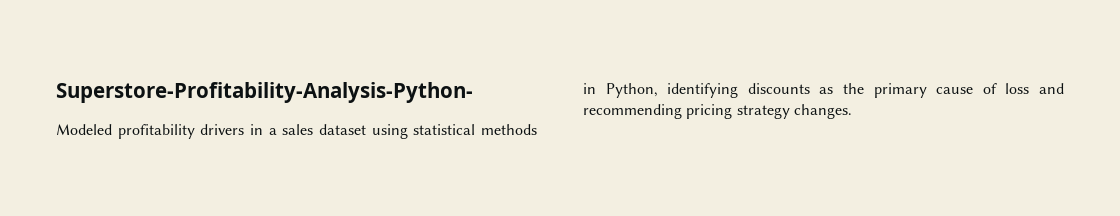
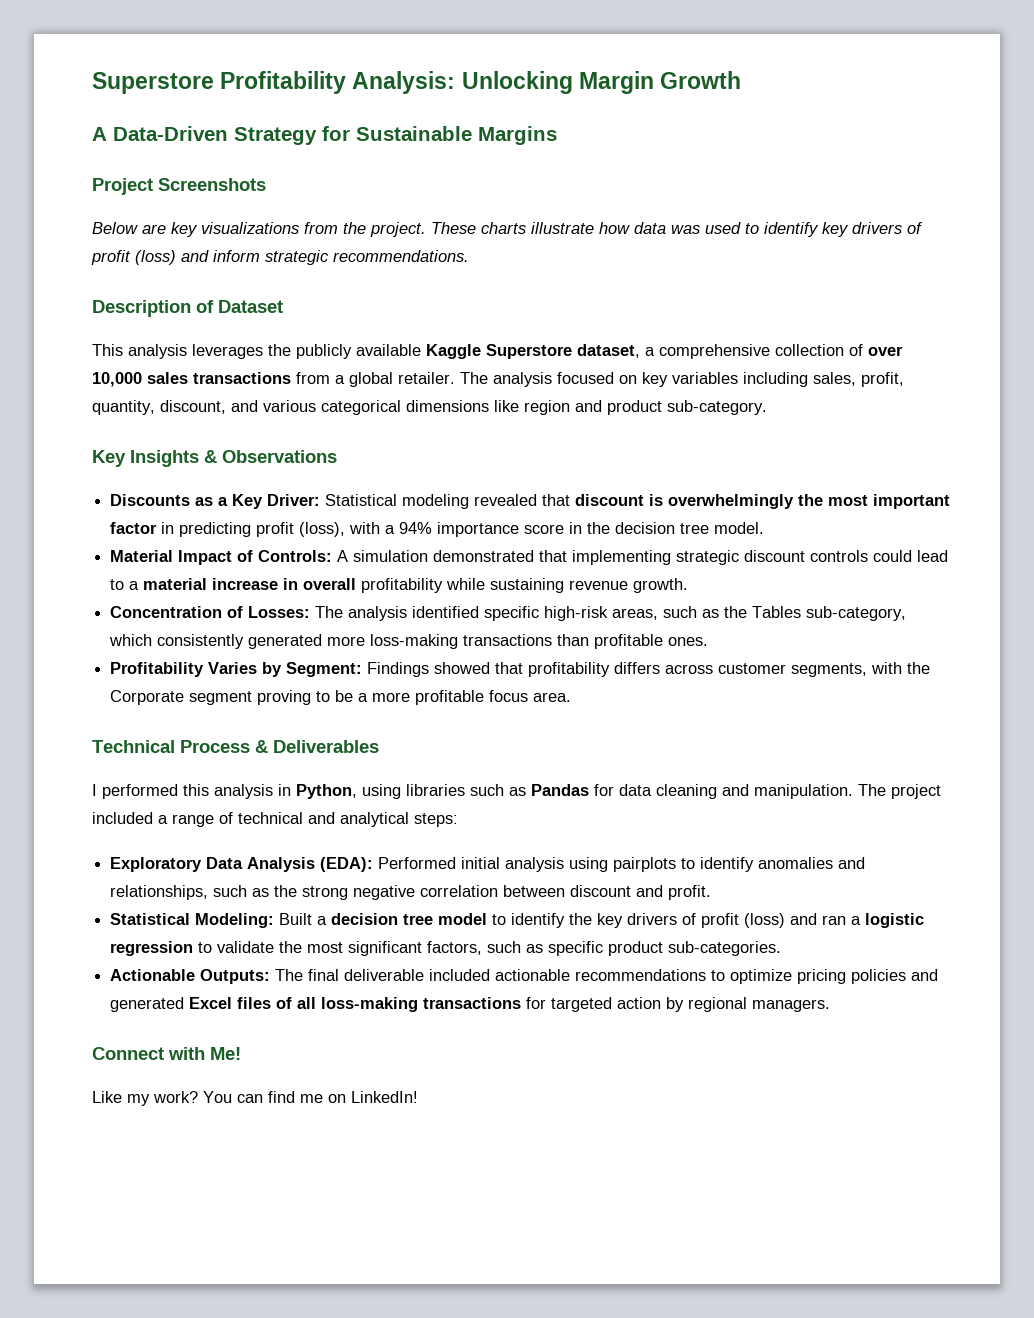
[56,82,473,103] [56,124,537,139] [583,83,1064,98] [583,104,852,119] Superstore-Profitability-Analysis-Python- // Modeled profitability drivers in a sales dataset using statistical methods in Python, identifying discounts as the primary cause of loss and recommending pricing strategy changes. -> [92,71,742,94] [92,126,557,145] [92,178,266,195] [92,222,923,237] [91,250,469,265] [92,300,283,317] [92,344,903,359] [92,372,904,387] [92,400,767,415] [92,450,337,467] [110,494,951,509] [110,522,765,537] [110,550,949,565] [110,578,689,593] [110,606,907,621] [109,634,709,649] [110,662,931,677] [110,690,572,705] [92,740,379,753] [92,784,941,799] [92,812,458,827] [110,857,866,872] [110,885,712,900] [110,913,925,928] [110,941,782,956] [110,969,939,984] [110,997,831,1012] [92,1047,241,1060] [92,1091,418,1106] Superstore Profitability Analysis: Unlocking Margin Growth // A Data-Driven Strategy for Sustainable Margins // Project Screenshots // Below are key visualizations from the project. These charts illustrate how data was used to identify key drivers of profit (loss) and inform strategic recommendations. // Description of Dataset // This analysis leverages the publicly available Kaggle Superstore dataset, a comprehensive collection of over 10,000 sales transactions from a global retailer. The analysis focused on key variables including sales, profit, quantity, discount, and various categorical dimensions like region and product sub-category. // Key Insights & Observations // Discounts as a Key Driver: Statistical modeling revealed that discount is overwhelmingly the most important factor in predicting profit (loss), with a 94% importance score in the decision tree model. // Material Impact of Controls: A simulation demonstrated that implementing strategic discount controls could lead to a material increase in overall profitability while sustaining revenue growth. // Concentration of Losses: The analysis identified specific high-risk areas, such as the Tables sub-category, which consistently generated more loss-making transactions than profitable ones. // Profitability Varies by Segment: Findings showed that profitability differs across customer segments, with the Corporate segment proving to be a more profitable focus area. // Technical Process & Deliverables // I performed this analysis in Python, using libraries such as Pandas for data cleaning and manipulation. The project included a range of technical and analytical steps: // Exploratory Data Analysis (EDA): Performed initial analysis using pairplots to identify anomalies and relationships, such as the strong negative correlation between discount and profit. // Statistical Modeling: Built a decision tree model to identify the key drivers of profit (loss) and ran a logistic regression to validate the most significant factors, such as specific product sub-categories. // Actionable Outputs: The final deliverable included actionable recommendations to optimize pricing policies and generated Excel files of all loss-making transactions for targeted action by regional managers. // Connect with Me! // Like my work? You can find me on LinkedIn!

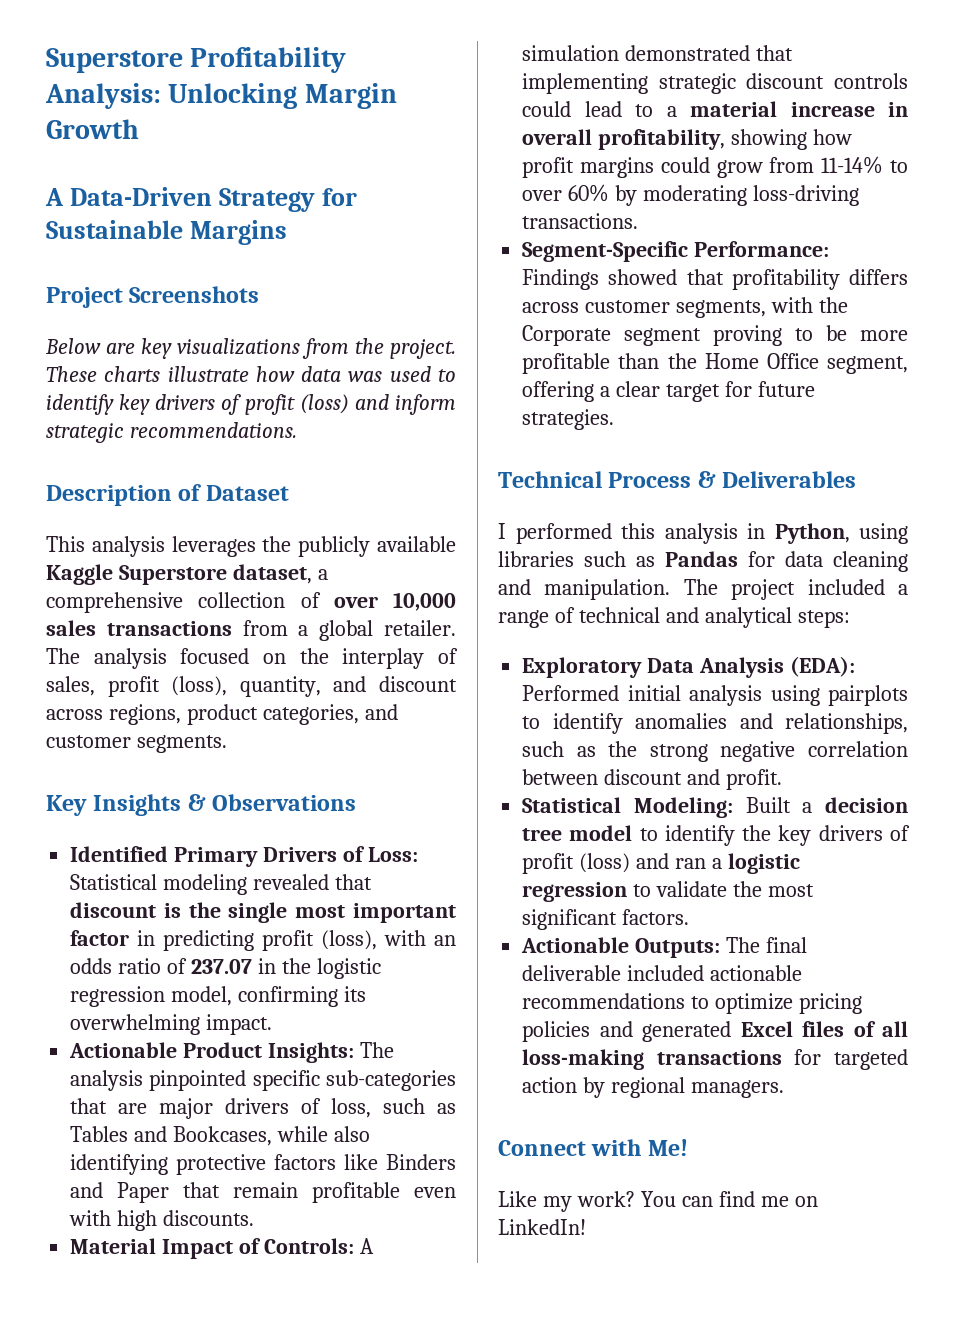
[642,372,904,387] [92,400,767,415] key variables including sales, profit, quantity, discount, and various categorical dimensions like region and product sub-category. -> [299,648,458,669] [46,676,457,697] [46,704,398,725] [46,735,227,753] the interplay of sales, profit (loss), quantity, and discount across regions, product categories, and customer segments.
[110,494,321,509] Discounts as a Key Driver: -> [70,846,418,867] Identified Primary Drivers of Loss:
[668,494,824,509] overwhelmingly the -> [188,902,288,923] the single
[385,522,765,537] a 94% importance score in the decision tree model. -> [434,935,457,946] [70,958,381,979] [70,986,367,1007] [70,1014,273,1035] [69,1042,395,1063] [70,1070,456,1091] [70,1098,457,1119] [70,1126,370,1146] [70,1154,456,1175] [70,1182,456,1203] [69,1210,255,1231] an odds ratio of 237.07 in the logistic regression model, confirming its overwhelming impact. // Actionable Product Insights: The analysis pinpointed specific sub-categories that are major drivers of loss, such as Tables and Bookcases, while also identifying protective factors like Binders and Paper that remain profitable even with high discounts.
[361,578,689,593] [110,606,907,621] [109,634,709,649] [110,662,363,677] profitability while sustaining revenue growth. // Concentration of Losses: The analysis identified specific high-risk areas, such as the Tables sub-category, which consistently generated more loss-making transactions than profitable ones. // Profitability Varies by Segment: -> [598,129,853,150] [522,156,908,178] [522,184,859,206] [522,213,639,229] [522,241,830,262] profitability, showing how profit margins could grow from 11-14% to over 60% by moderating loss-driving transactions. // Segment-Specific Performance:
[358,693,369,702] a -> (848, 333) none
[489,690,572,702] focus area. -> [618,353,908,374] [522,381,815,402] [522,409,615,430] than the Home Office segment, offering a clear target for future strategies.
[427,941,782,956] factors, such as specific product sub-categories. -> [622,909,690,925] factors.

